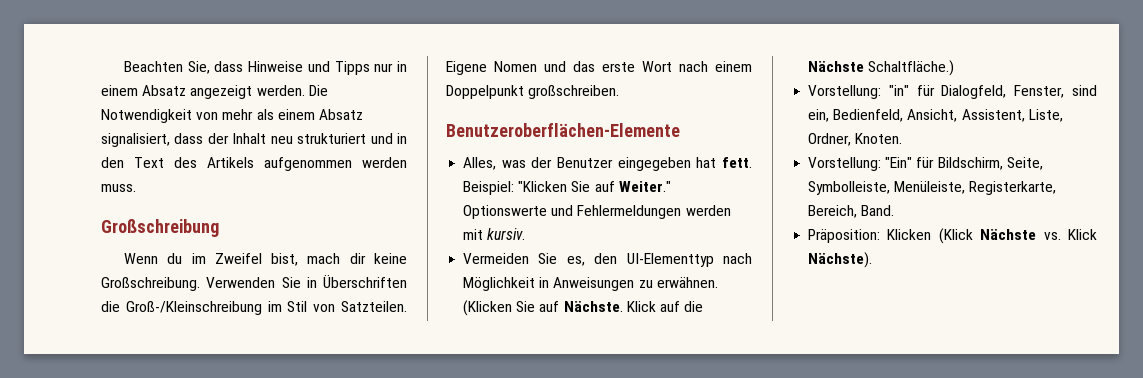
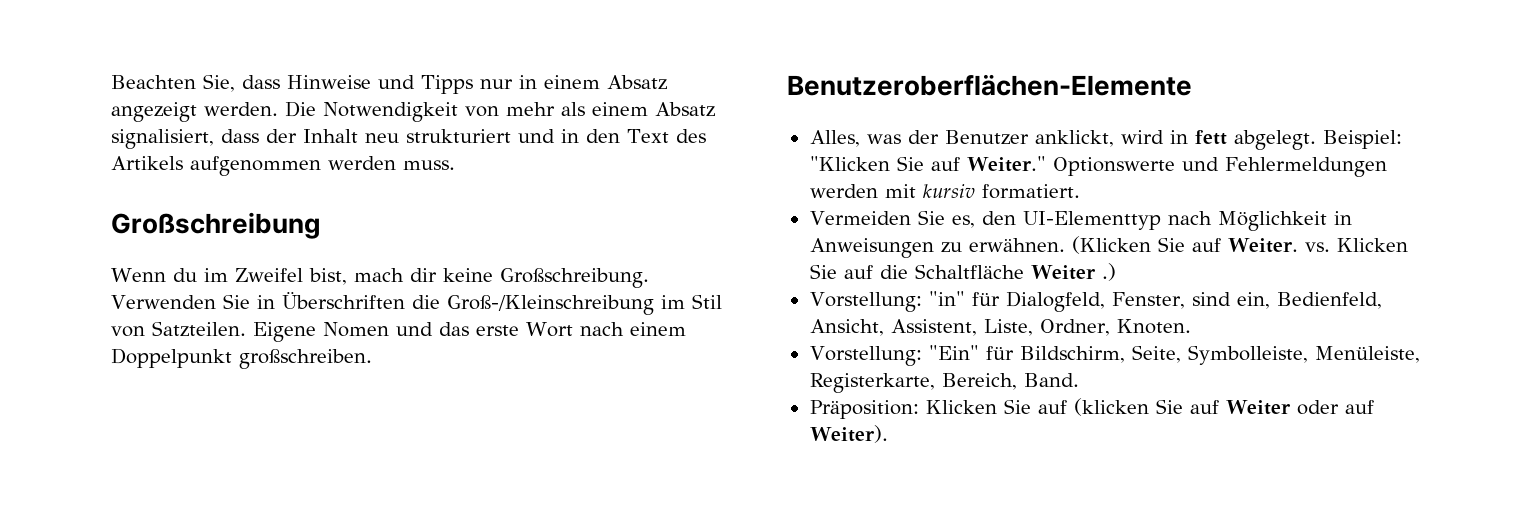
[617,157,752,171] eingegeben hat fett. -> [1034,130,1316,150] anklickt, wird in fett abgelegt.
[487,228,526,240] kursiv. -> [922,184,1080,199] kursiv formatiert.
[563,301,704,312] [808,60,955,76] Nächste. Klick auf die Nächste Schaltfläche.) -> [1227,238,1408,253] [809,263,1116,281] Weiter. vs. Klicken Sie auf die Schaltfläche Weiter .)
[938,228,1097,244] [808,252,873,268] (Klick Nächste vs. Klick Nächste). -> [1003,398,1374,416] [809,425,888,443] Sie auf (klicken Sie auf Weiter oder auf Weiter).

